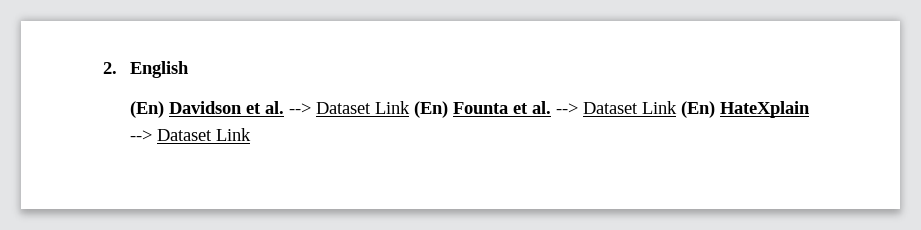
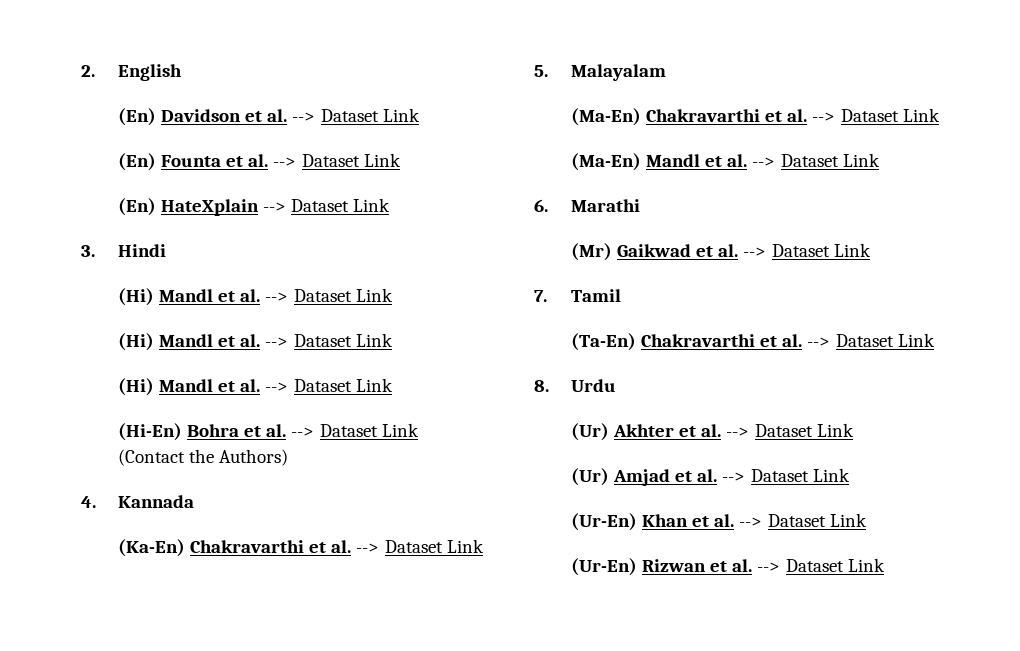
(410, 107) none -> (420, 115) //
(677, 107) none -> (401, 160) //
(251, 134) none -> [81,244,166,257] [117,288,393,306] [117,333,393,351] [117,378,393,396] [117,423,419,441] [117,449,289,466] [81,495,194,508] [117,539,484,557] [534,64,666,81] [570,108,940,126] [570,153,880,171] [534,199,640,212] [570,243,871,261] [534,289,621,302] [570,333,935,351] [534,379,616,392] [570,423,854,441] [570,468,850,486] [570,513,867,531] [570,558,885,576] // 3. Hindi // (Hi) Mandl et al. --> Dataset Link // (Hi) Mandl et al. --> Dataset Link // (Hi) Mandl et al. --> Dataset Link // (Hi-En) Bohra et al. --> Dataset Link (Contact the Authors) // 4. Kannada // (Ka-En) Chakravarthi et al. --> Dataset Link // 5. Malayalam // (Ma-En) Chakravarthi et al. --> Dataset Link // (Ma-En) Mandl et al. --> Dataset Link // 6. Marathi // (Mr) Gaikwad et al. --> Dataset Link // 7. Tamil // (Ta-En) Chakravarthi et al. --> Dataset Link // 8. Urdu // (Ur) Akhter et al. --> Dataset Link // (Ur) Amjad et al. --> Dataset Link // (Ur-En) Khan et al. --> Dataset Link // (Ur-En) Rizwan et al. --> Dataset Link

